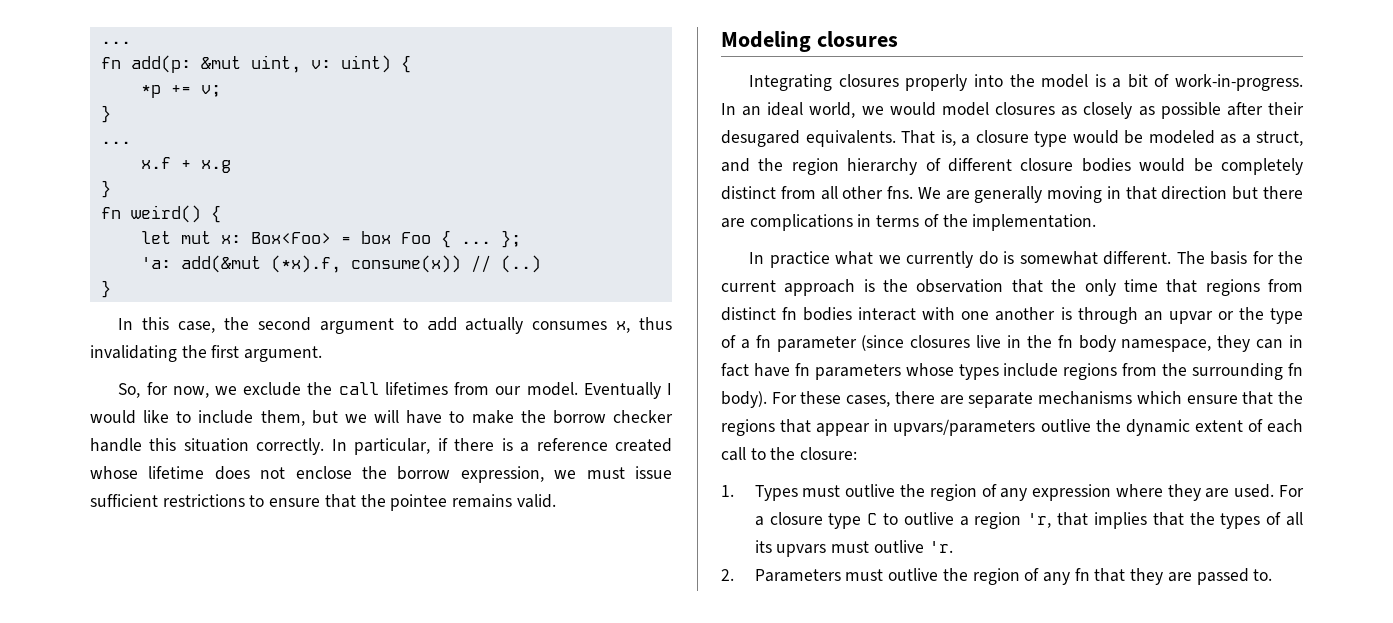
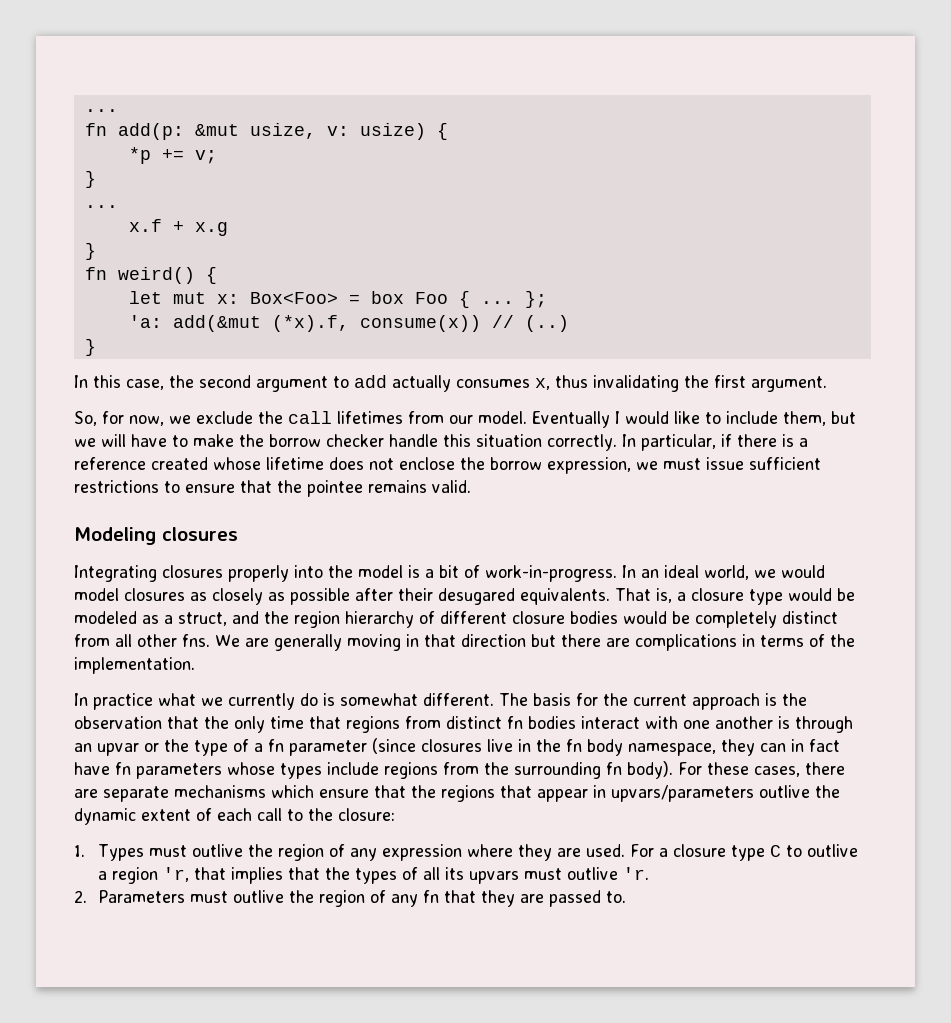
[250,55,391,73] uint, v: uint) -> [249,123,426,140] usize, v: usize)

